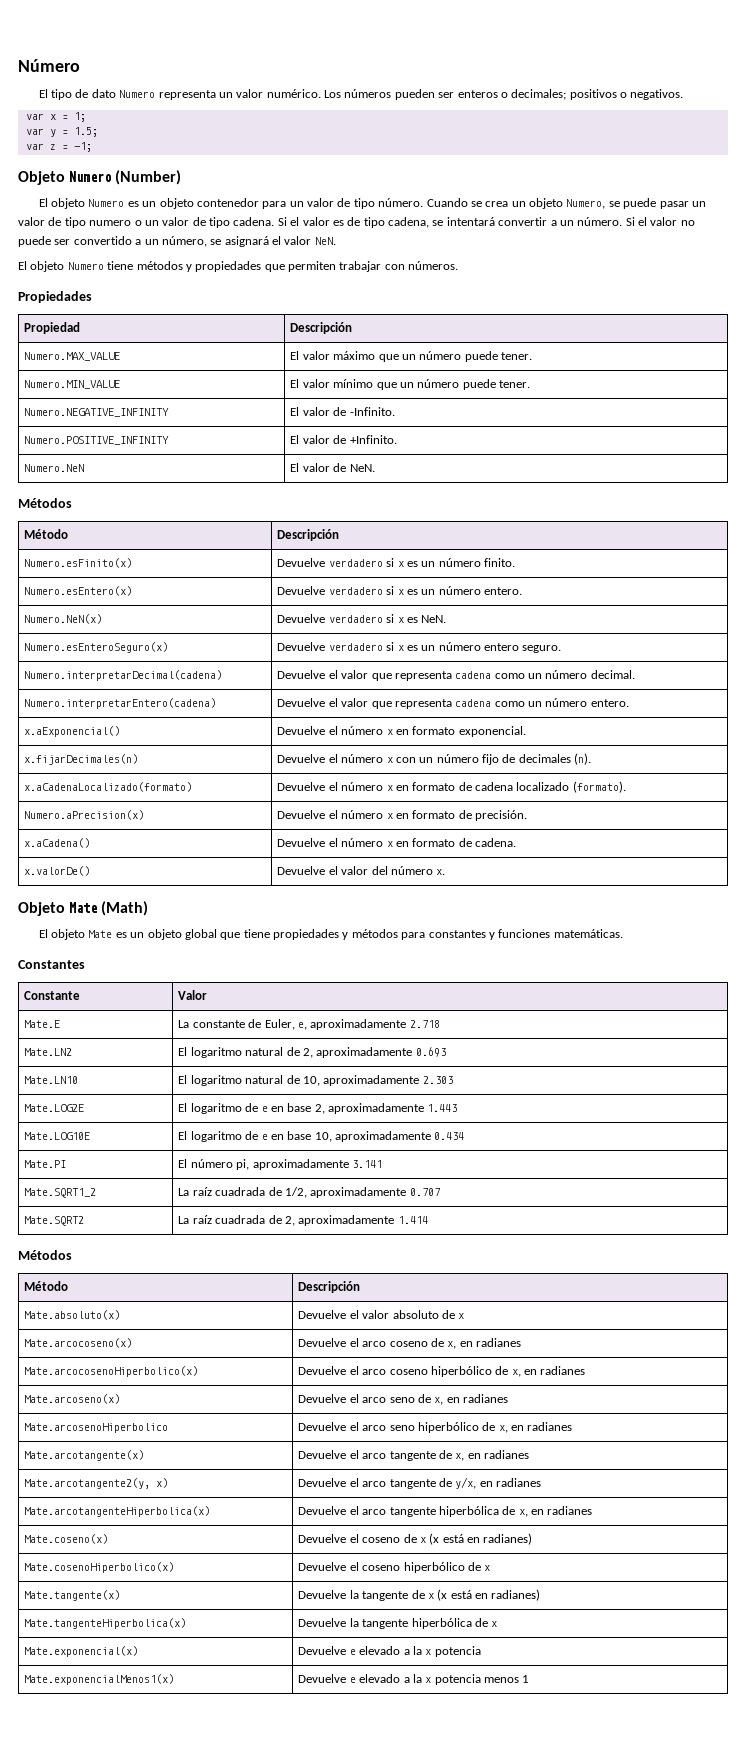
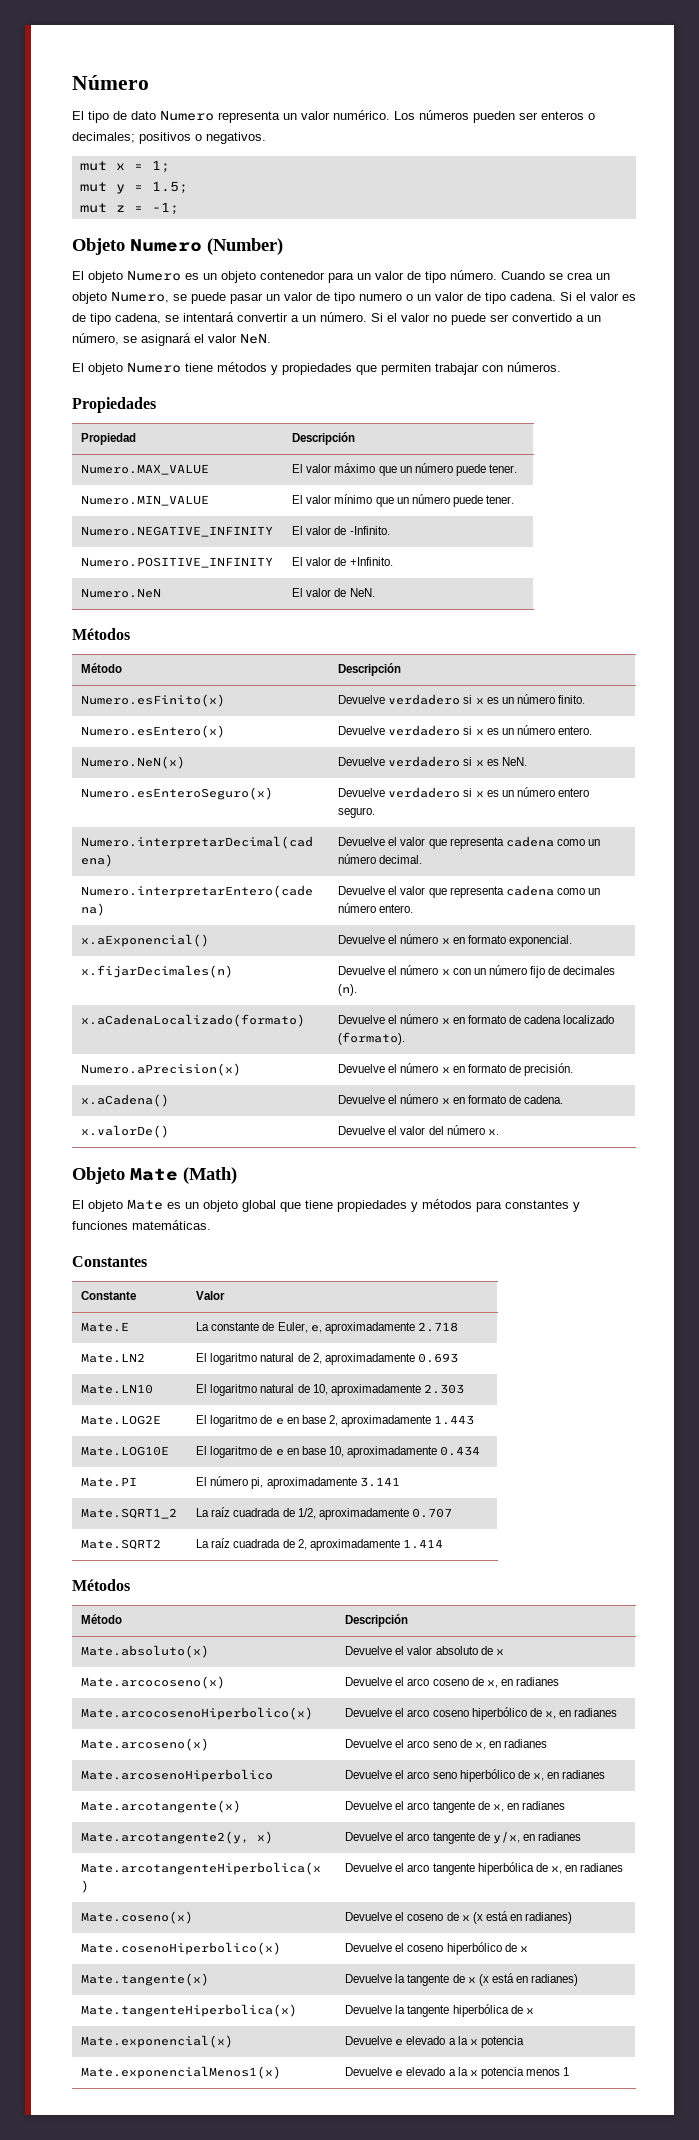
[25,113,44,120] var -> [79,161,107,171] mut
[25,128,44,135] var -> [79,182,107,192] mut
[25,143,44,150] var -> [79,203,107,213] mut

